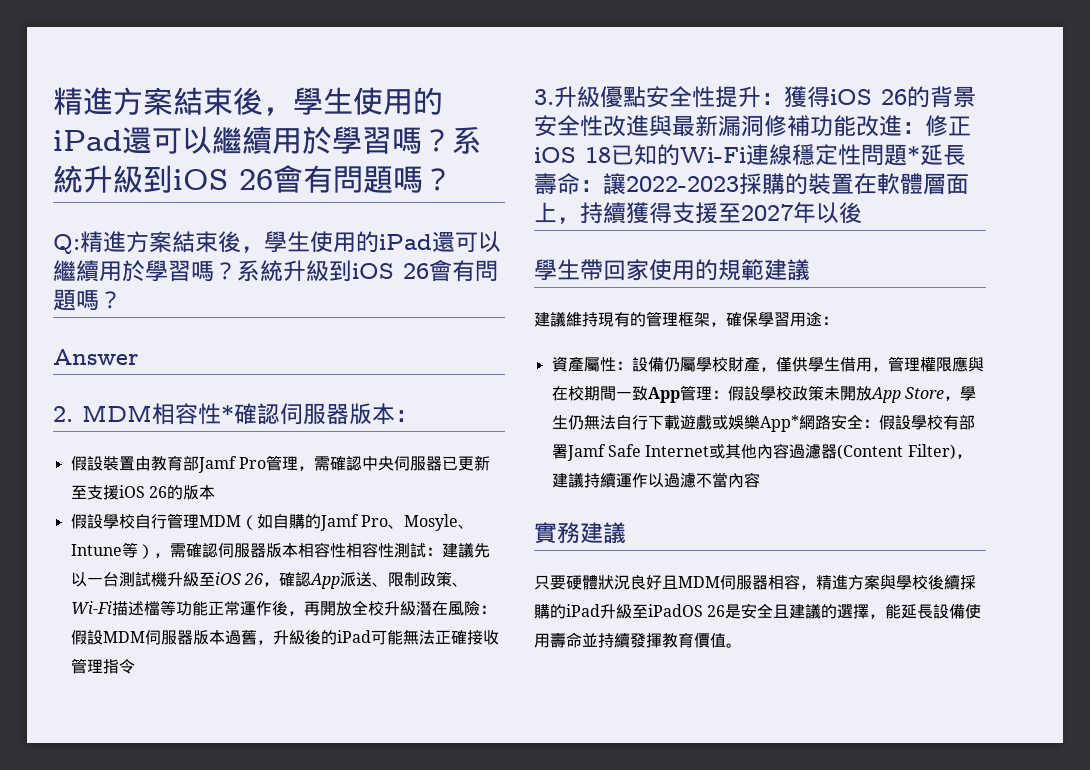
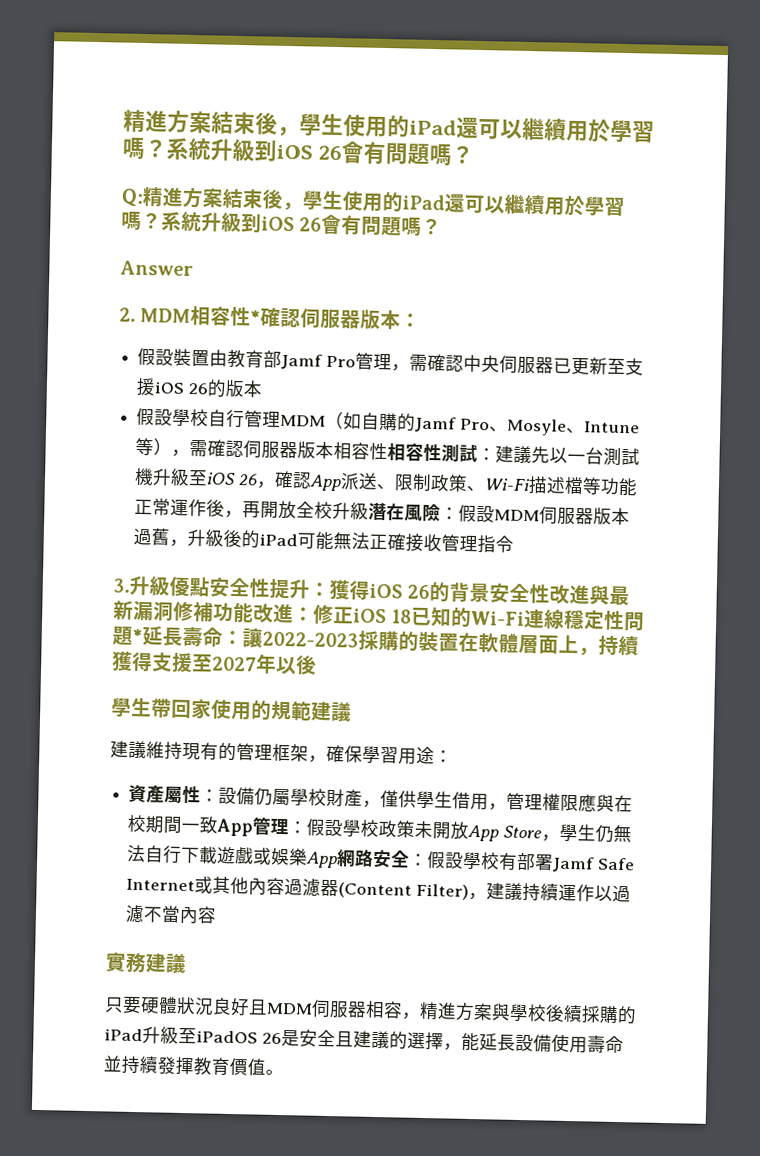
[759,415,799,432] App* -> [305,851,339,869] App

